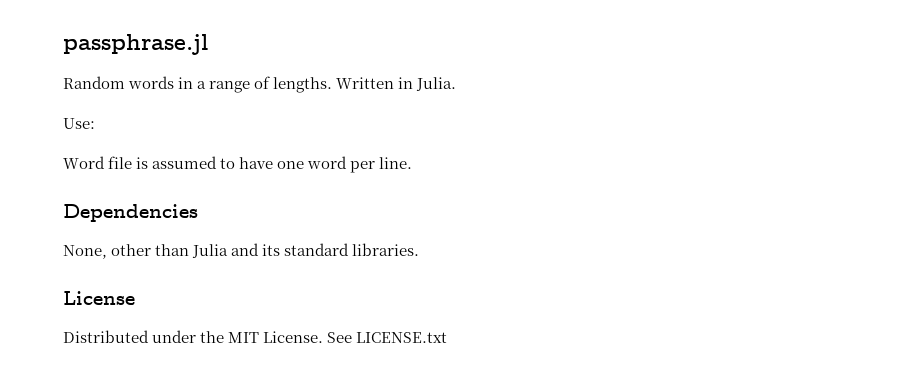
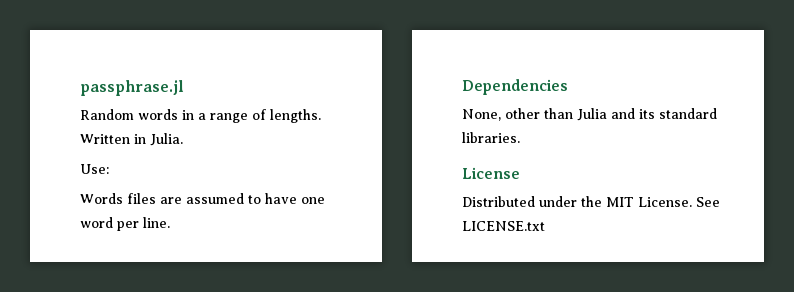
[63,156,149,169] Word file is -> [80,193,182,204] Words files are

